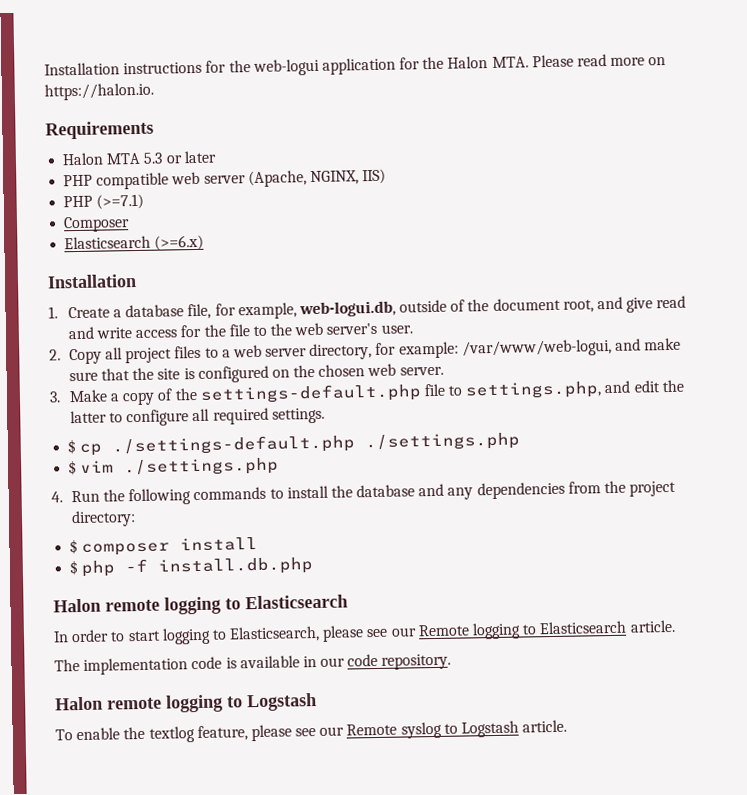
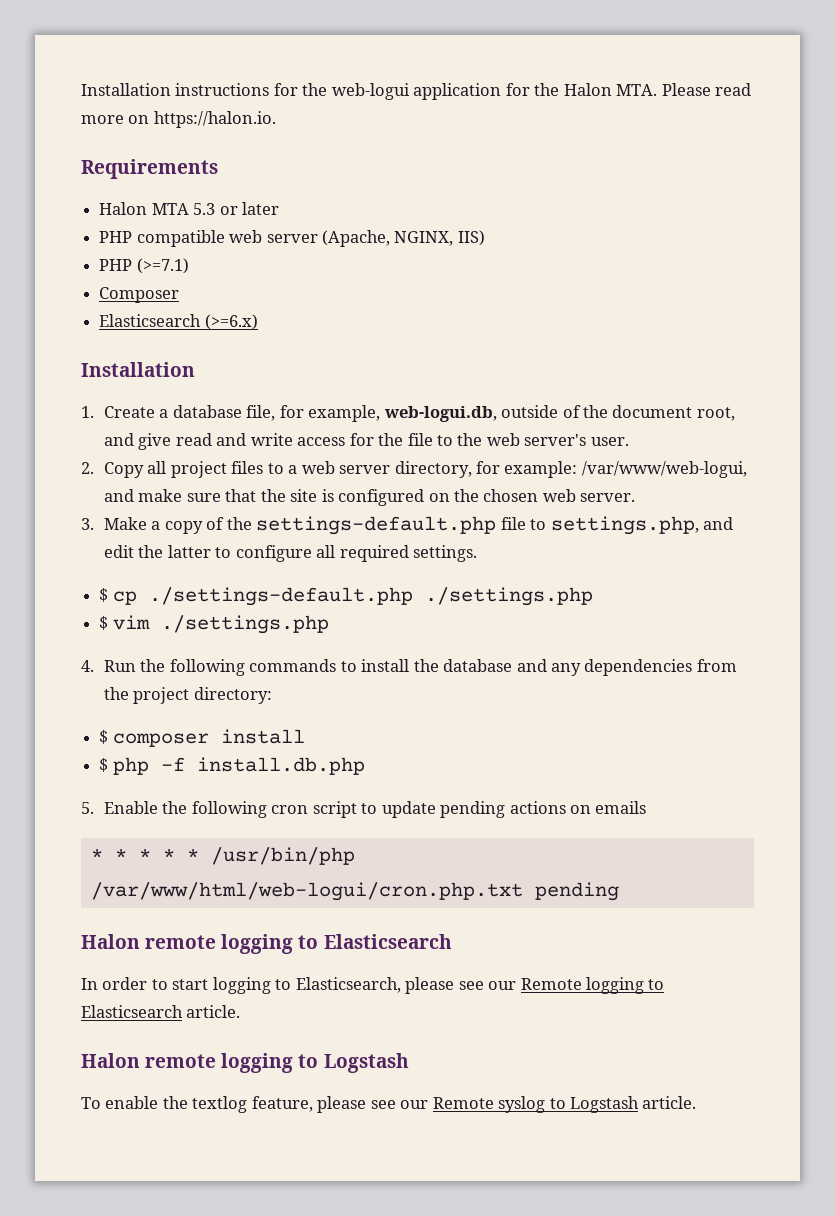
(314, 566) none -> [81,801,647,818] [90,847,355,865] [90,882,619,901] // 5. Enable the following cron script to update pending actions on emails // * * * * * /usr/bin/php /var/www/html/web-logui/cron.php.txt pending
[54,653,452,675] // The implementation code is available in our code repository. -> (241, 1011) none

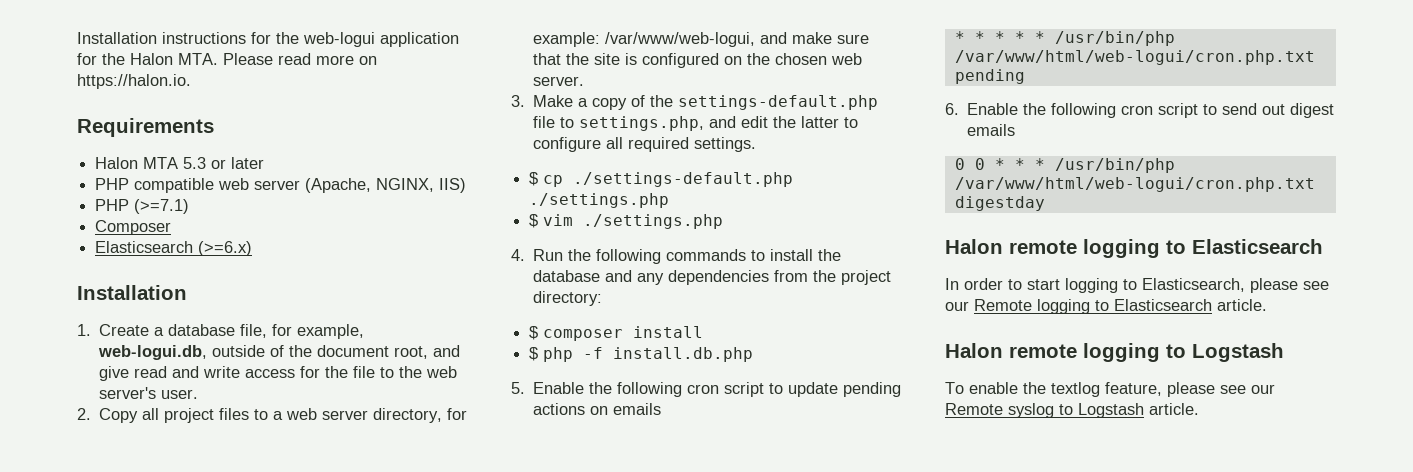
(619, 891) none -> [945,103,1335,118] [967,124,1016,136] [954,158,1175,173] [954,177,1315,192] [954,196,1045,211] // 6. Enable the following cron script to send out digest emails // 0 0 * * * /usr/bin/php /var/www/html/web-logui/cron.php.txt digestday

